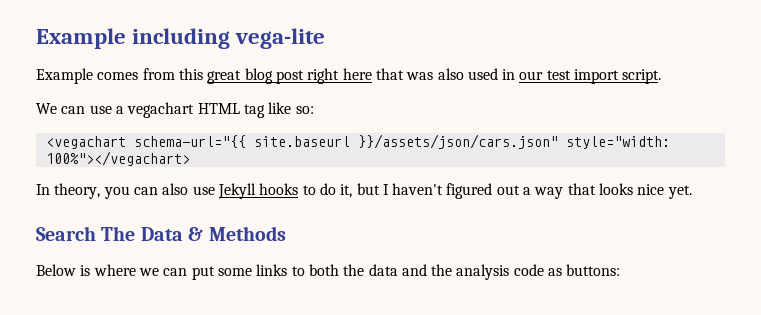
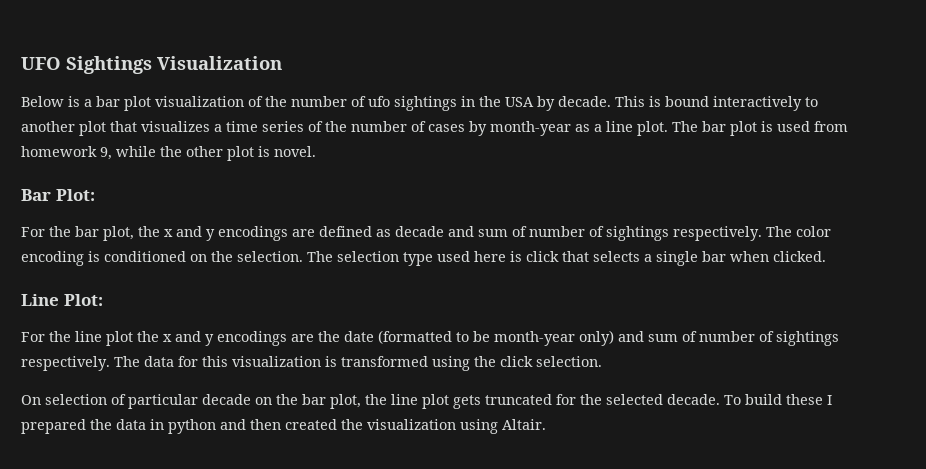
[36,28,326,49] [36,68,662,84] [36,102,314,118] [45,134,670,149] [45,151,190,166] [36,183,692,199] [36,226,286,241] [36,264,621,280] Example including vega-lite // Example comes from this great blog post right here that was also used in our test import script. // We can use a vegachart HTML tag like so: // <vegachart schema-url="{{ site.baseurl }}/assets/json/cars.json" style="width: 100%"></vegachart> // In theory, you can also use Jekyll hooks to do it, but I haven't figured out a way that looks nice yet. // Search The Data & Methods // Below is where we can put some links to both the data and the analysis code as buttons: -> [21,56,282,74] [21,96,818,111] [21,121,848,136] [21,146,316,161] [21,189,95,201] [21,226,831,241] [21,251,826,266] [21,294,103,306] [21,330,839,346] [21,356,602,371] [21,394,832,409] [21,419,546,434] UFO Sightings Visualization // Below is a bar plot visualization of the number of ufo sightings in the USA by decade. This is bound interactively to another plot that visualizes a time series of the number of cases by month-year as a line plot. The bar plot is used from homework 9, while the other plot is novel. // Bar Plot: // For the bar plot, the x and y encodings are defined as decade and sum of number of sightings respectively. The color encoding is conditioned on the selection. The selection type used here is click that selects a single bar when clicked. // Line Plot: // For the line plot the x and y encodings are the date (formatted to be month-year only) and sum of number of sightings respectively. The data for this visualization is transformed using the click selection. // On selection of particular decade on the bar plot, the line plot gets truncated for the selected decade. To build these I prepared the data in python and then created the visualization using Altair.

